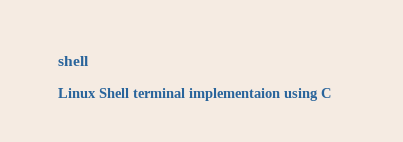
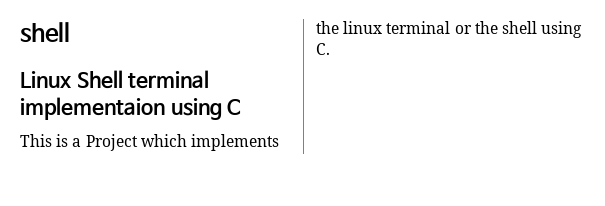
(331, 93) none -> [20,134,279,151] [316,21,583,38] [316,43,330,55] // This is a Project which implements the linux terminal or the shell using C.

